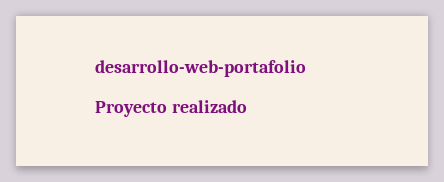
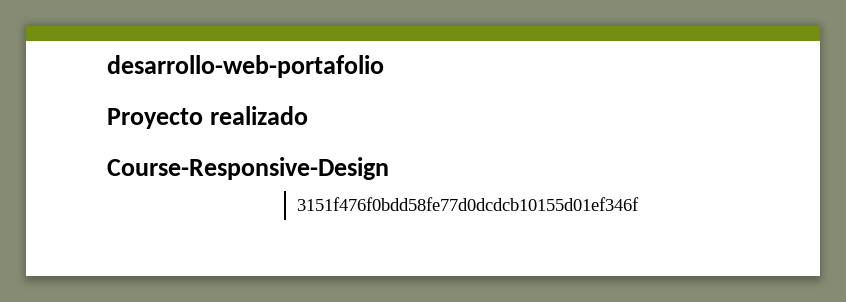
(247, 106) none -> [107,157,389,180] [296,197,639,211] // Course-Responsive-Design // 3151f476f0bdd58fe77d0dcdcb10155d01ef346f

